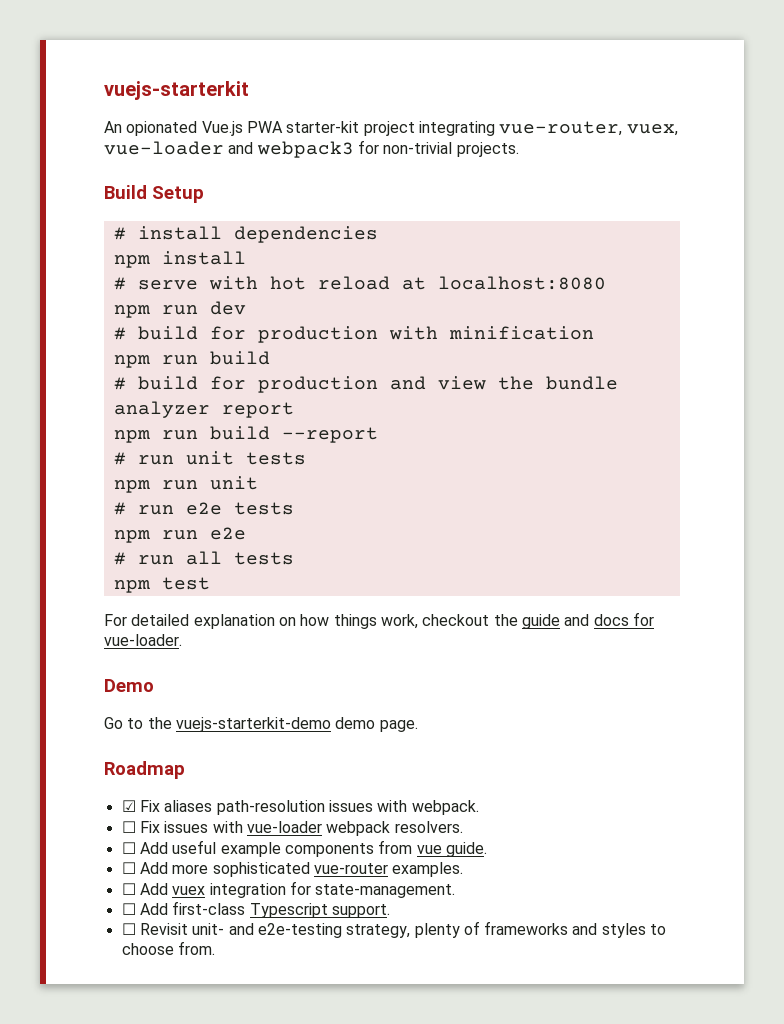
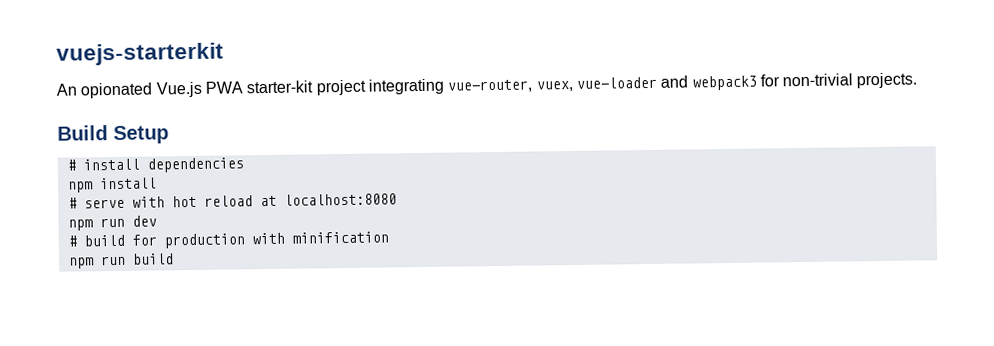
[113,376,618,393] [113,401,294,418] [113,426,378,443] [113,451,306,465] [113,476,258,493] [113,502,294,515] [113,527,246,543] [113,551,294,565] [113,577,210,593] [104,612,654,629] [104,634,182,646] [104,679,154,692] [104,717,418,732] [104,761,185,779] [121,800,479,815] [121,821,463,836] [121,840,487,857] [121,862,464,877] [121,881,456,898] [121,901,390,918] [121,921,667,938] [121,941,215,955] // # build for production and view the bundle analyzer report // npm run build --report // # run unit tests // npm run unit // # run e2e tests // npm run e2e // # run all tests // npm test // For detailed explanation on how things work, checkout the guide and docs for vue-loader. // Demo // Go to the vuejs-starterkit-demo demo page. // Roadmap // ☑ Fix aliases path-resolution issues with webpack. // ☐ Fix issues with vue-loader webpack resolvers. // ☐ Add useful example components from vue guide. // ☐ Add more sophisticated vue-router examples. // ☐ Add vuex integration for state-management. // ☐ Add first-class Typescript support. // ☐ Revisit unit- and e2e-testing strategy, plenty of frameworks and styles to choose from. -> (174, 259) none

